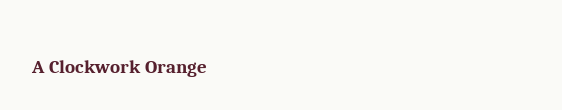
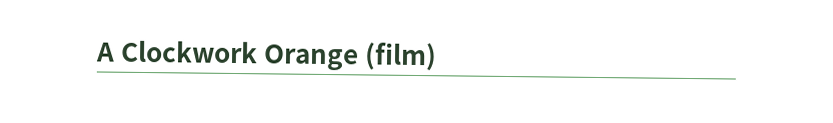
(208, 69) none -> [364,42,438,71] (film)

